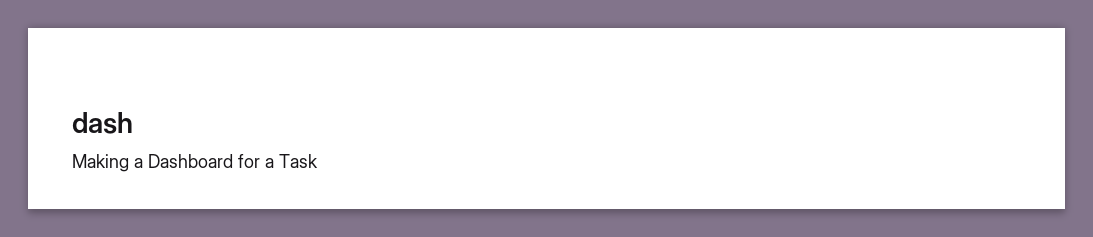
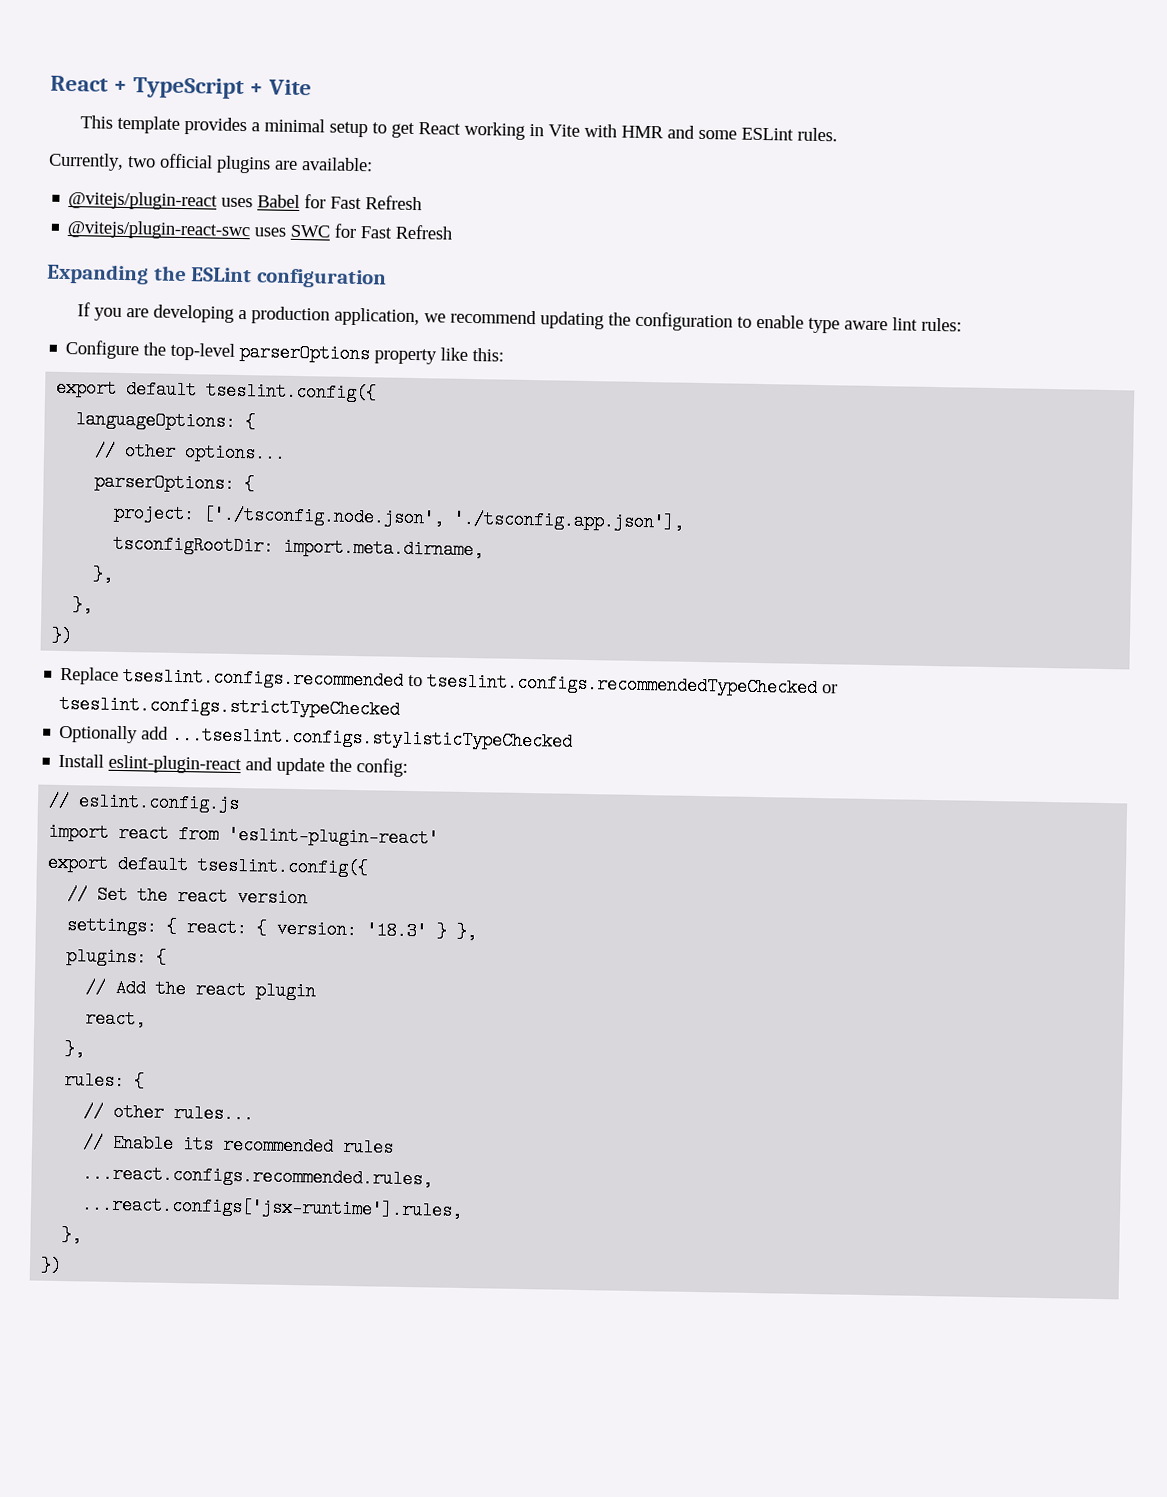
[72,112,133,134] [72,154,318,172] dash // Making a Dashboard for a Task -> [50,75,313,100] [79,115,838,142] [48,152,373,174] [68,191,423,211] [67,220,454,241] [46,263,387,289] [76,302,962,334] [65,339,505,365] [55,378,378,403] [75,410,257,432] [94,441,287,463] [94,472,256,494] [113,503,686,532] [113,534,485,560] [92,565,115,584] [72,596,94,615] [51,626,74,646] [60,666,839,698] [59,694,401,719] [59,724,574,751] [58,753,409,777] [48,791,241,814] [48,822,440,848] [47,853,370,878] [67,885,309,908] [66,916,478,942] [66,947,168,967] [85,978,317,1001] [85,1009,147,1029] [64,1040,86,1059] [64,1071,146,1091] [83,1102,255,1124] [82,1133,395,1157] [82,1164,434,1189] [81,1195,464,1220] [61,1226,83,1245] [40,1256,63,1276] React + TypeScript + Vite // This template provides a minimal setup to get React working in Vite with HMR and some ESLint rules. // Currently, two official plugins are available: // @vitejs/plugin-react uses Babel for Fast Refresh // @vitejs/plugin-react-swc uses SWC for Fast Refresh // Expanding the ESLint configuration // If you are developing a production application, we recommend updating the configuration to enable type aware lint rules: // Configure the top-level parserOptions property like this: // export default tseslint.config({ // languageOptions: { // // other options... // parserOptions: { // project: ['./tsconfig.node.json', './tsconfig.app.json'], // tsconfigRootDir: import.meta.dirname, // }, // }, // }) // Replace tseslint.configs.recommended to tseslint.configs.recommendedTypeChecked or tseslint.configs.strictTypeChecked // Optionally add ...tseslint.configs.stylisticTypeChecked // Install eslint-plugin-react and update the config: // // eslint.config.js // import react from 'eslint-plugin-react' // export default tseslint.config({ // // Set the react version // settings: { react: { version: '18.3' } }, // plugins: { // // Add the react plugin // react, // }, // rules: { // // other rules... // // Enable its recommended rules // ...react.configs.recommended.rules, // ...react.configs['jsx-runtime'].rules, // }, // })

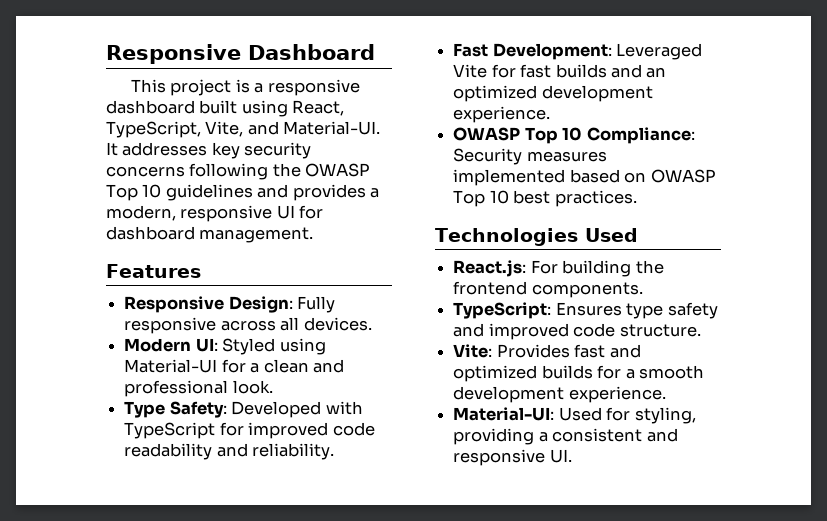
[50,75,313,100] [79,115,838,142] [48,152,373,174] [68,191,423,211] [67,220,454,241] [46,263,387,289] [76,302,962,334] [65,339,505,365] [55,378,378,403] [75,410,257,432] [94,441,287,463] [94,472,256,494] [113,503,686,532] [113,534,485,560] [92,565,115,584] [72,596,94,615] [51,626,74,646] [60,666,839,698] [59,694,401,719] [59,724,574,751] [58,753,409,777] [48,791,241,814] [48,822,440,848] [47,853,370,878] [67,885,309,908] [66,916,478,942] [66,947,168,967] [85,978,317,1001] [85,1009,147,1029] [64,1040,86,1059] [64,1071,146,1091] [83,1102,255,1124] [82,1133,395,1157] [82,1164,434,1189] [81,1195,464,1220] [61,1226,83,1245] [40,1256,63,1276] React + TypeScript + Vite // This template provides a minimal setup to get React working in Vite with HMR and some ESLint rules. // Currently, two official plugins are available: // @vitejs/plugin-react uses Babel for Fast Refresh // @vitejs/plugin-react-swc uses SWC for Fast Refresh // Expanding the ESLint configuration // If you are developing a production application, we recommend updating the configuration to enable type aware lint rules: // Configure the top-level parserOptions property like this: // export default tseslint.config({ // languageOptions: { // // other options... // parserOptions: { // project: ['./tsconfig.node.json', './tsconfig.app.json'], // tsconfigRootDir: import.meta.dirname, // }, // }, // }) // Replace tseslint.configs.recommended to tseslint.configs.recommendedTypeChecked or tseslint.configs.strictTypeChecked // Optionally add ...tseslint.configs.stylisticTypeChecked // Install eslint-plugin-react and update the config: // // eslint.config.js // import react from 'eslint-plugin-react' // export default tseslint.config({ // // Set the react version // settings: { react: { version: '18.3' } }, // plugins: { // // Add the react plugin // react, // }, // rules: { // // other rules... // // Enable its recommended rules // ...react.configs.recommended.rules, // ...react.configs['jsx-runtime'].rules, // }, // }) -> [106,44,375,64] [130,79,360,96] [106,100,345,117] [106,121,381,138] [106,142,312,159] [106,163,371,180] [106,184,380,201] [106,205,324,222] [106,226,314,243] [106,264,201,278] [124,296,336,313] [124,317,372,334] [124,338,326,355] [124,359,344,373] [124,380,273,397] [124,401,363,418] [124,422,375,439] [124,443,335,460] [453,43,703,60] [453,64,667,78] [453,85,653,102] [453,106,551,123] [453,127,695,144] [453,148,607,165] [453,169,716,186] [453,190,637,207] [435,228,638,246] [453,260,664,277] [453,281,643,298] [453,302,718,319] [453,323,701,340] [453,344,641,358] [453,365,704,382] [453,386,666,403] [453,407,696,424] [453,428,678,445] [453,449,572,466] Responsive Dashboard // This project is a responsive dashboard built using React, TypeScript, Vite, and Material-UI. It addresses key security concerns following the OWASP Top 10 guidelines and provides a modern, responsive UI for dashboard management. // Features // Responsive Design: Fully responsive across all devices. // Modern UI: Styled using Material-UI for a clean and professional look. // Type Safety: Developed with TypeScript for improved code readability and reliability. // Fast Development: Leveraged Vite for fast builds and an optimized development experience. // OWASP Top 10 Compliance: Security measures implemented based on OWASP Top 10 best practices. // Technologies Used // React.js: For building the frontend components. // TypeScript: Ensures type safety and improved code structure. // Vite: Provides fast and optimized builds for a smooth development experience. // Material-UI: Used for styling, providing a consistent and responsive UI.

